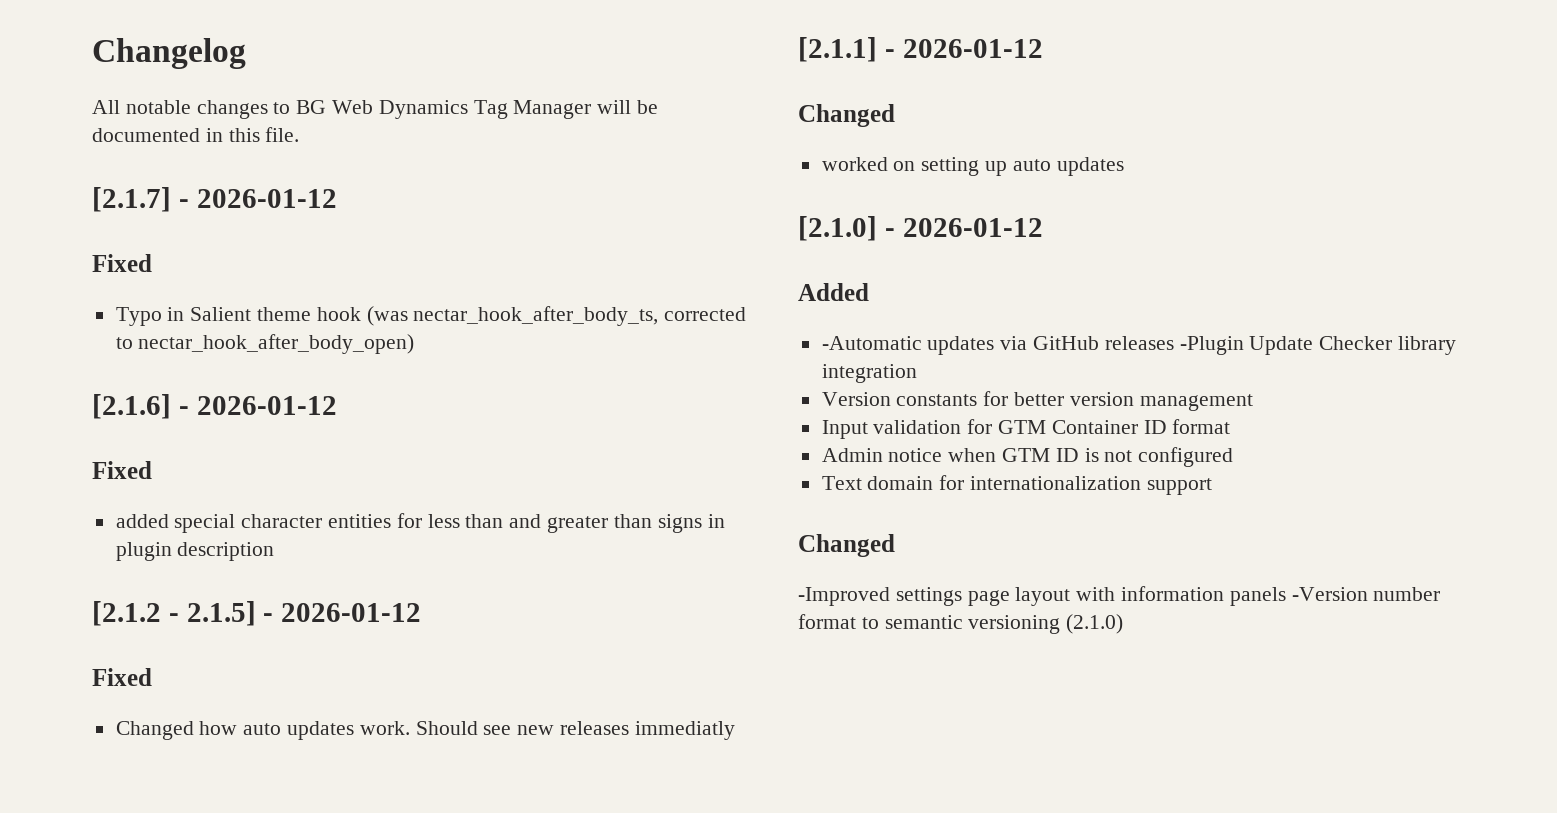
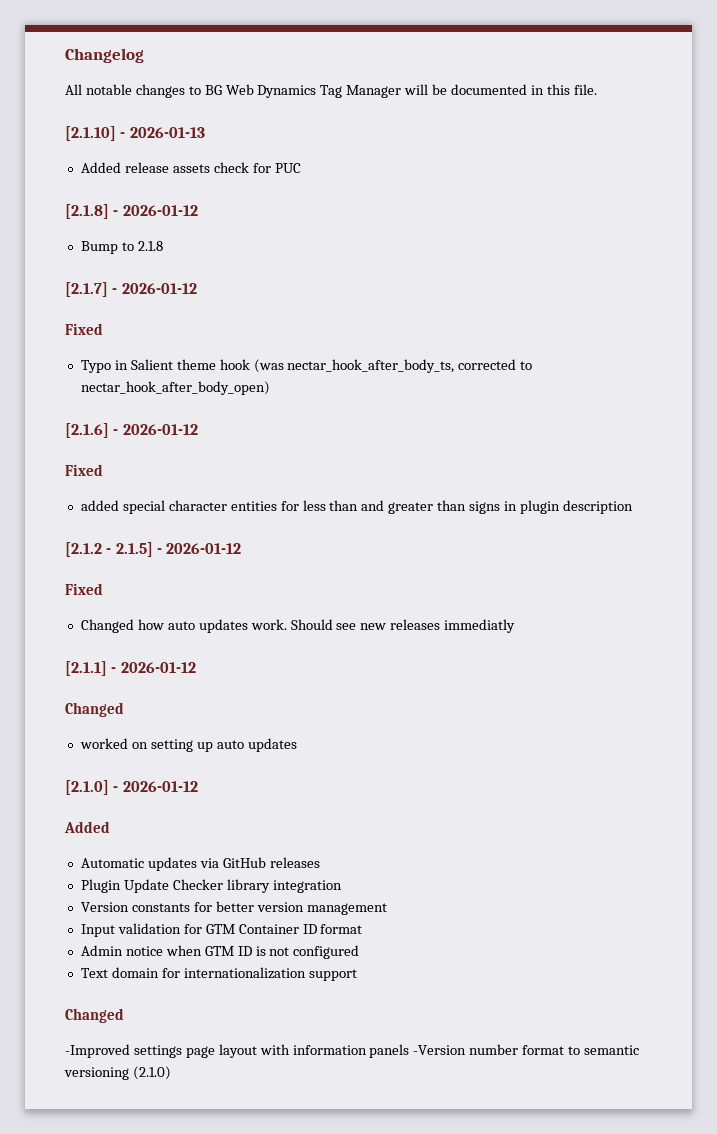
(300, 134) none -> [65,126,205,141] [80,162,301,173] [65,204,198,219] [80,241,163,254] // [2.1.10] - 2026-01-13 // Added release assets check for PUC // [2.1.8] - 2026-01-12 // Bump to 2.1.8
[821,336,922,350] -Automatic -> [80,858,144,868] Automatic
[1179,336,1244,355] -Plugin -> [80,879,121,893] // Plugin

